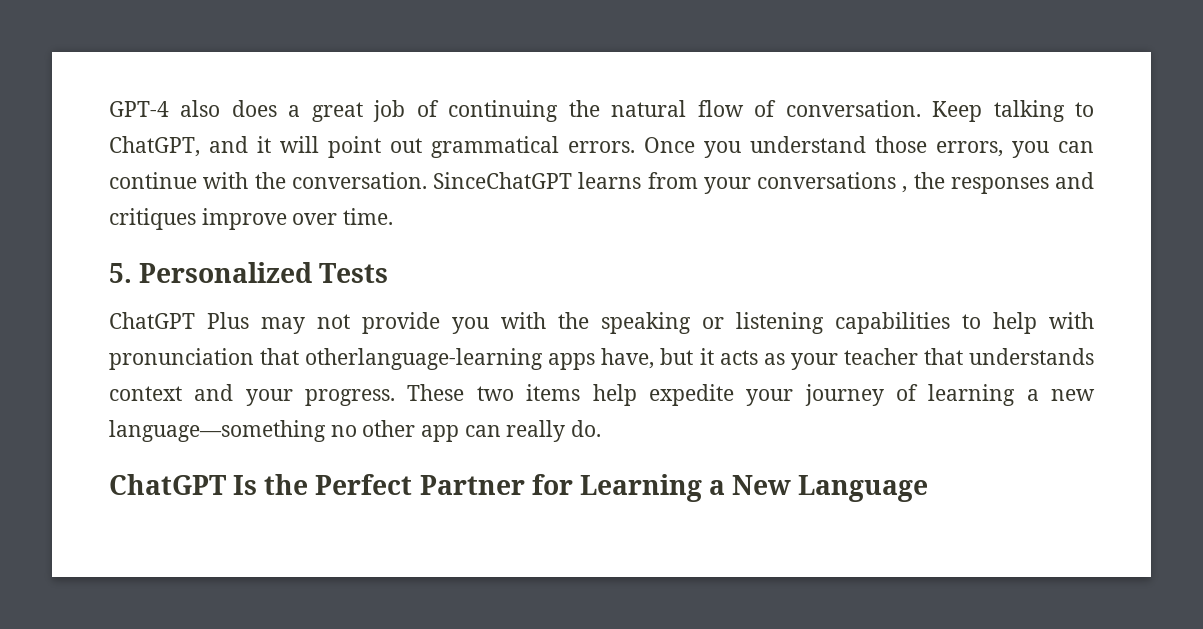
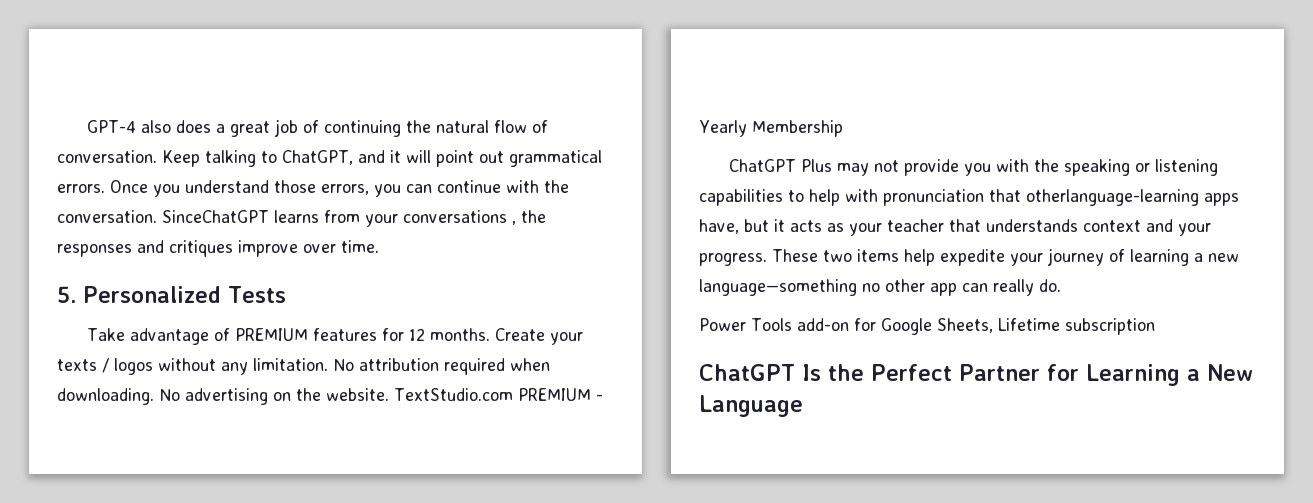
(389, 273) none -> [86,328,583,345] [57,358,550,375] [57,388,603,405] [699,120,843,137] // Take advantage of PREMIUM features for 12 months. Create your texts / logos without any limitation. No attribution required when downloading. No advertising on the website. TextStudio.com PREMIUM - Yearly Membership
(602, 428) none -> [699,318,1155,335] // Power Tools add-on for Google Sheets, Lifetime subscription

